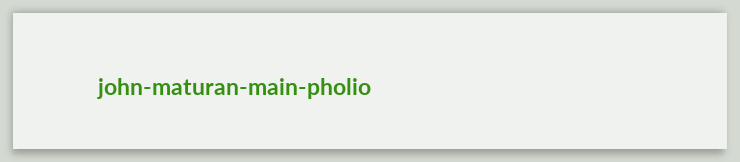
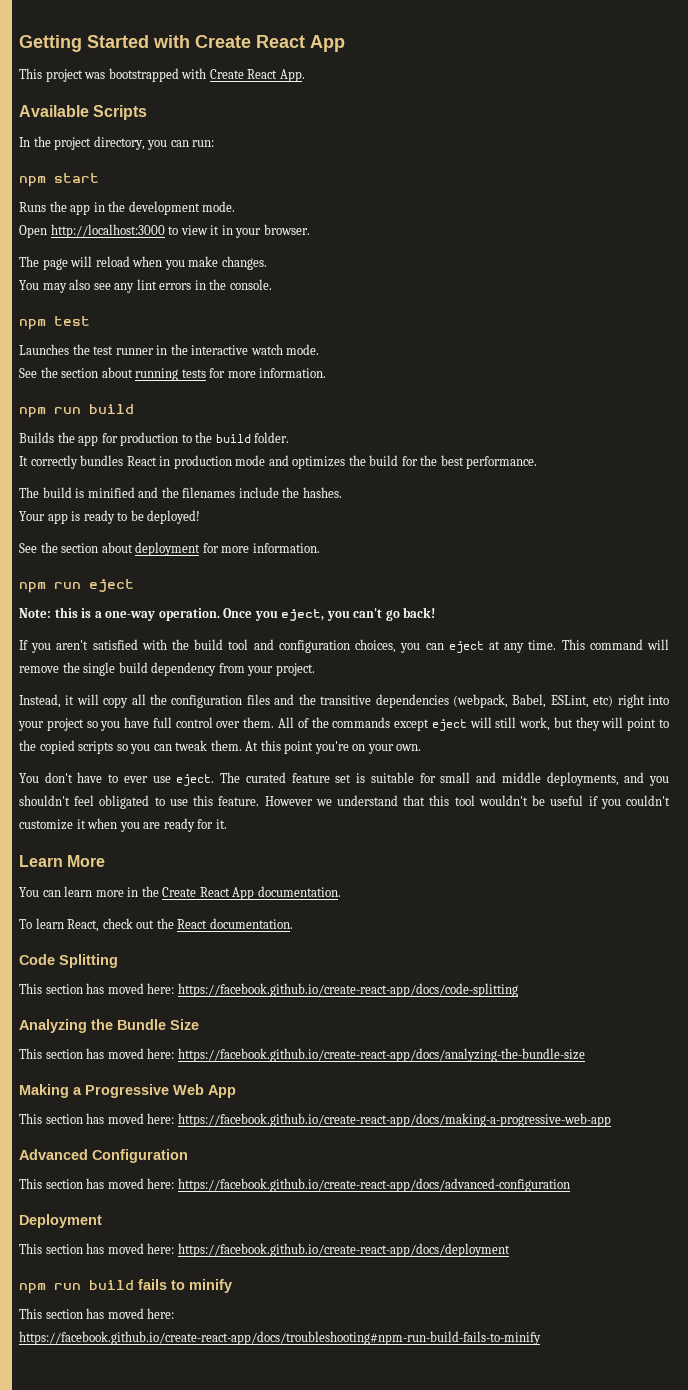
[97,78,371,99] john-maturan-main-pholio -> [19,35,345,52] [19,68,305,82] [19,105,148,120] [19,136,215,150] [19,173,99,187] [19,201,236,215] [19,224,310,238] [19,256,267,270] [19,279,272,293] [19,316,90,330] [19,344,320,355] [19,367,327,381] [19,404,134,418] [19,432,290,446] [19,455,538,469] [19,487,342,498] [19,510,201,524] [19,542,320,556] [19,579,134,593] [19,607,436,621] [19,639,670,653] [19,662,315,676] [19,694,669,708] [18,717,669,731] [19,740,422,754] [19,772,669,786] [19,795,670,809] [19,818,227,832] [19,855,106,867] [19,886,341,900] [19,918,293,932] [19,954,118,968] [19,983,518,997] [19,1019,199,1033] [19,1048,585,1062] [19,1084,236,1098] [19,1113,611,1127] [19,1149,188,1163] [19,1178,570,1192] [19,1214,102,1228] [19,1243,510,1257] [19,1279,232,1294] [19,1308,175,1319] [19,1331,541,1345] Getting Started with Create React App // This project was bootstrapped with Create React App. // Available Scripts // In the project directory, you can run: // npm start // Runs the app in the development mode. // Open http://localhost:3000 to view it in your browser. // The page will reload when you make changes. // You may also see any lint errors in the console. // npm test // Launches the test runner in the interactive watch mode. // See the section about running tests for more information. // npm run build // Builds the app for production to the build folder. // It correctly bundles React in production mode and optimizes the build for the best performance. // The build is minified and the filenames include the hashes. // Your app is ready to be deployed! // See the section about deployment for more information. // npm run eject // Note: this is a one-way operation. Once you eject, you can't go back! // If you aren't satisfied with the build tool and configuration choices, you can eject at any time. This command will remove the single build dependency from your project. // Instead, it will copy all the configuration files and the transitive dependencies (webpack, Babel, ESLint, etc) right into your project so you have full control over them. All of the commands except eject will still work, but they will point to the copied scripts so you can tweak them. At this point you're on your own. // You don't have to ever use eject. The curated feature set is suitable for small and middle deployments, and you shouldn't feel obligated to use this feature. However we understand that this tool wouldn't be useful if you couldn't customize it when you are ready for it. // Learn More // You can learn more in the Create React App documentation. // To learn React, check out the React documentation. // Code Splitting // This section has moved here: https://facebook.github.io/create-react-app/docs/code-splitting // Analyzing the Bundle Size // This section has moved here: https://facebook.github.io/create-react-app/docs/analyzing-the-bundle-size // Making a Progressive Web App // This section has moved here: https://facebook.github.io/create-react-app/docs/making-a-progressive-web-app // Advanced Configuration // This section has moved here: https://facebook.github.io/create-react-app/docs/advanced-configuration // Deployment // This section has moved here: https://facebook.github.io/create-react-app/docs/deployment // npm run build fails to minify // This section has moved here: https://facebook.github.io/create-react-app/docs/troubleshooting#npm-run-build-fails-to-minify

